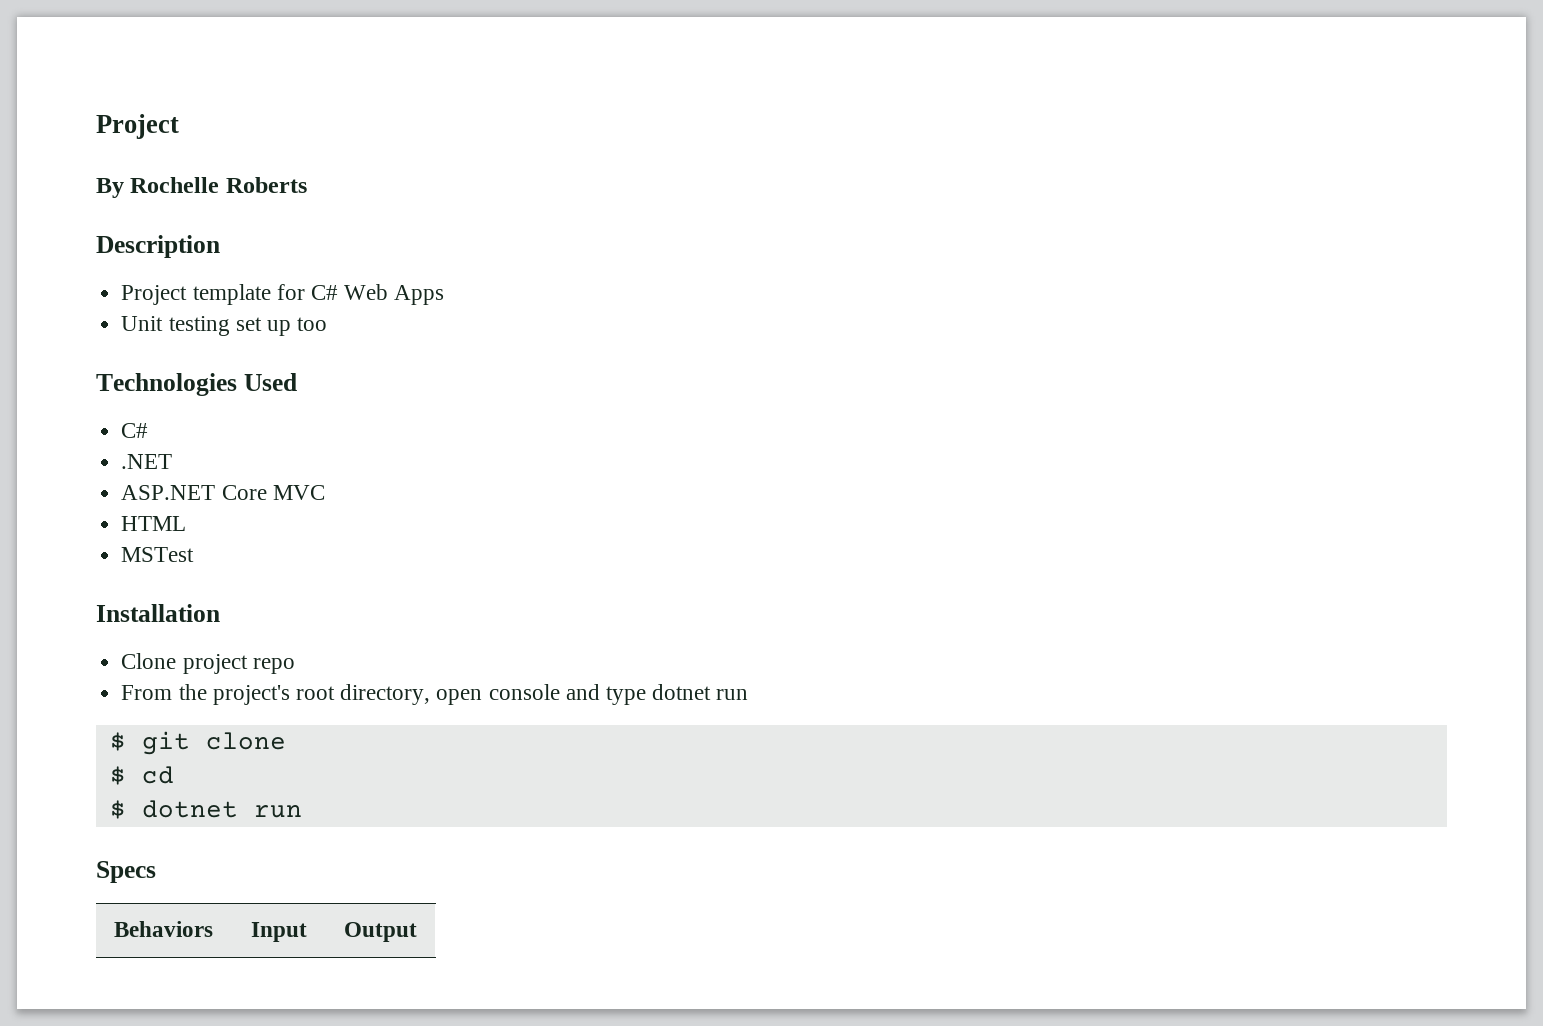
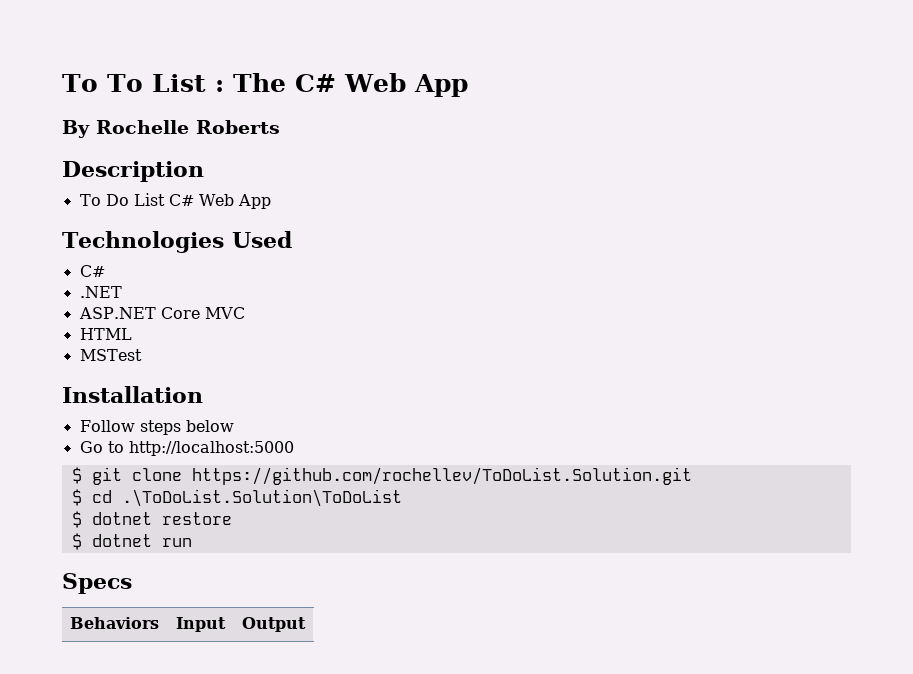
[96,114,179,139] [96,177,307,198] [96,235,220,258] [121,284,445,305] [121,316,328,336] Project // By Rochelle Roberts // Description // Project template for C# Web Apps // Unit testing set up too -> [62,73,468,97] [62,120,280,138] [62,161,204,182] [79,193,271,209] To To List : The C# Web App // By Rochelle Roberts // Description // To Do List C# Web App
[121,653,295,674] [121,684,749,705] Clone project repo // From the project's root directory, open console and type dotnet run -> [79,420,234,435] [79,441,294,456] Follow steps below // Go to http://localhost:5000
(286, 741) none -> [191,467,692,485] https://github.com/rochellev/ToDoList.Solution.git
(174, 775) none -> [121,489,402,507] [71,511,232,528] .\ToDoList.Solution\ToDoList // $ dotnet restore

